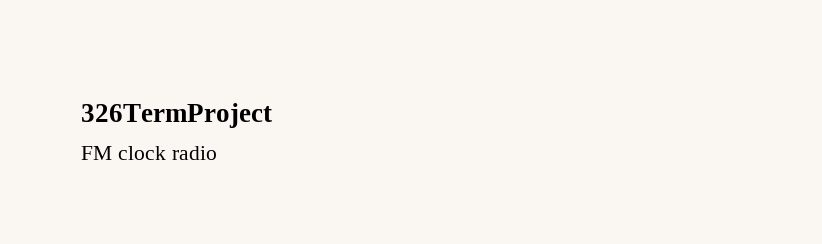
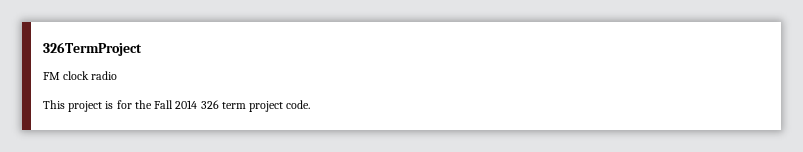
(217, 153) none -> [43,100,311,112] // This project is for the Fall 2014 326 term project code.

